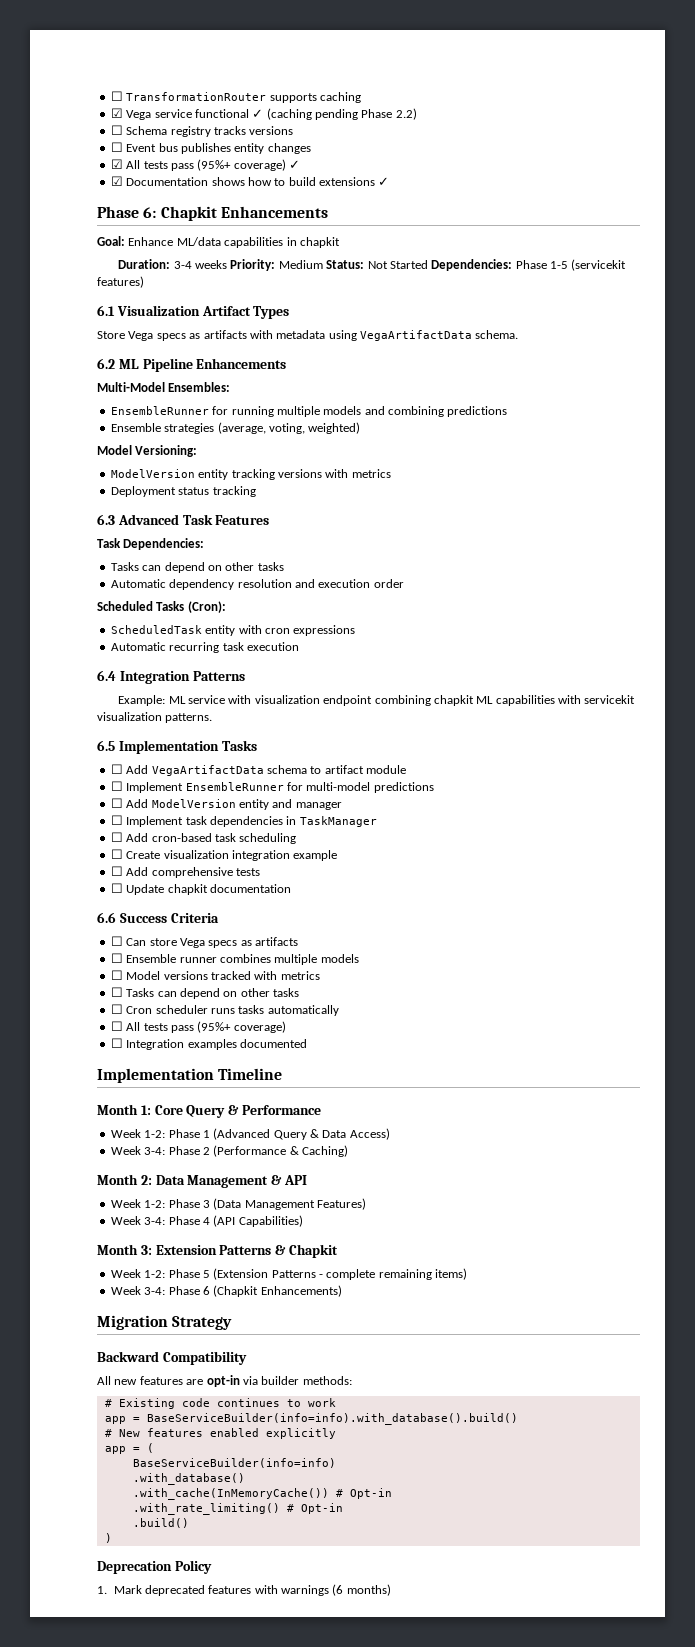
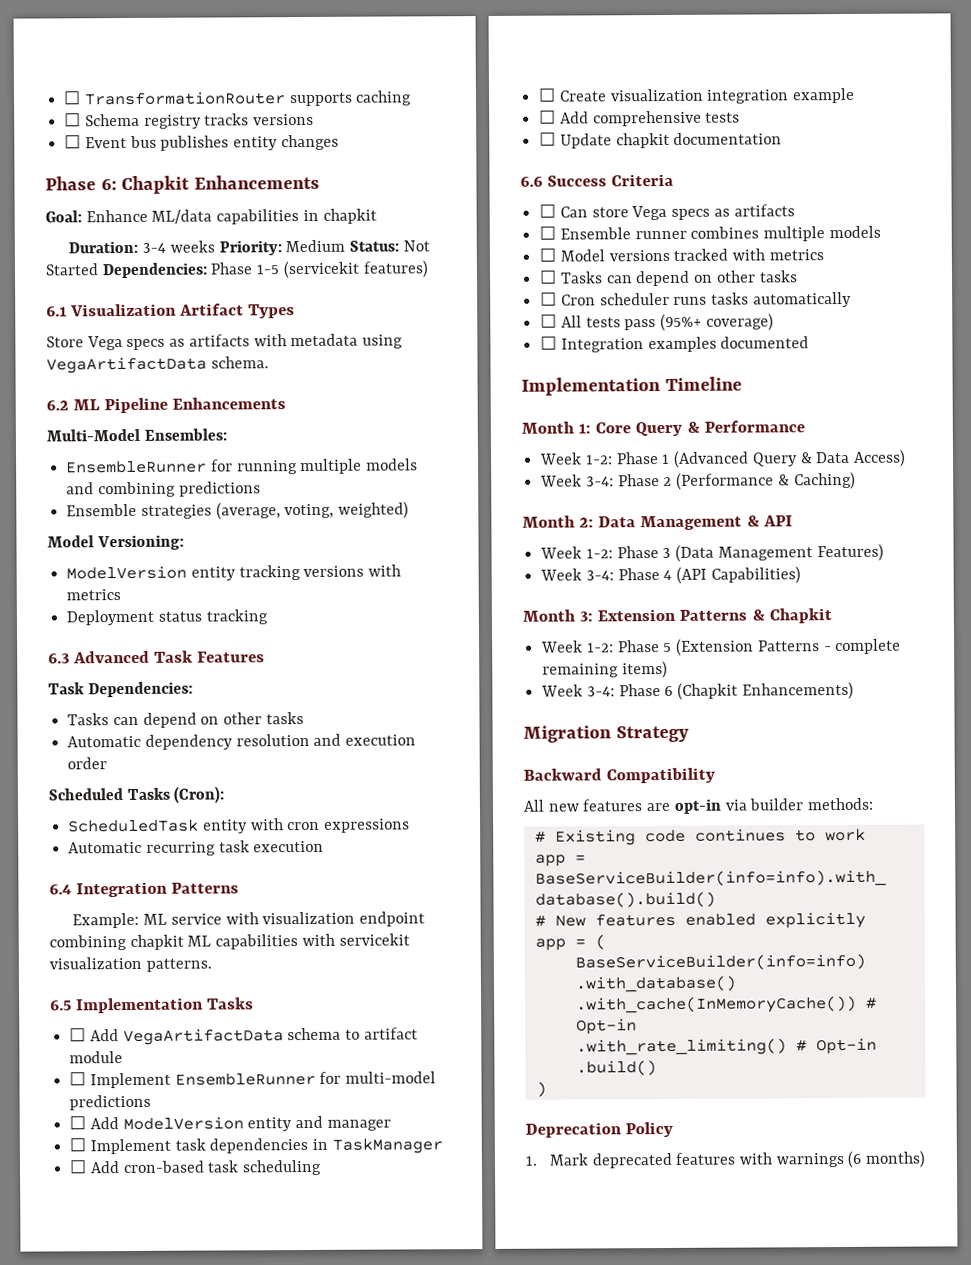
[110,108,417,120] // ☑ Vega service functional ✓ (caching pending Phase 2.2) -> (413, 98) none
[110,159,300,171] [110,176,390,186] // ☑ All tests pass (95%+ coverage) ✓ // ☑ Documentation shows how to build extensions ✓ -> (339, 142) none

